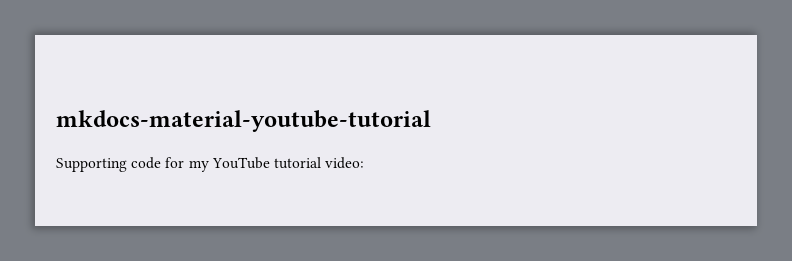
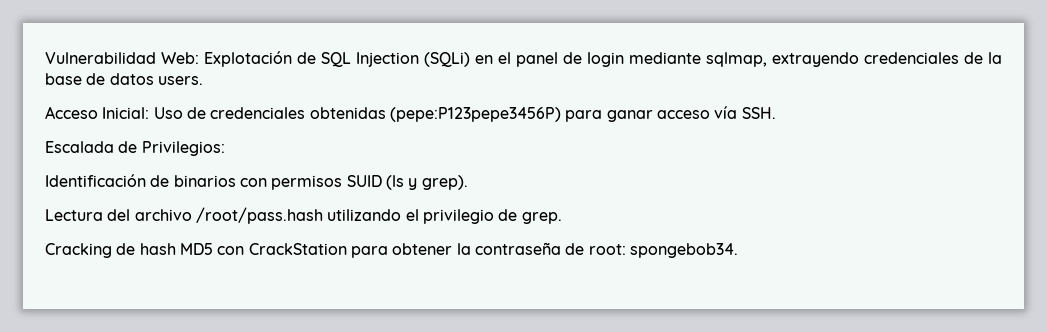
[56,110,431,132] [56,157,365,172] mkdocs-material-youtube-tutorial // Supporting code for my YouTube tutorial video: -> [45,51,1002,67] [45,73,203,85] [45,106,776,122] [45,141,225,156] [45,174,468,190] [45,207,562,224] [45,242,738,258] Vulnerabilidad Web: Explotación de SQL Injection (SQLi) en el panel de login mediante sqlmap, extrayendo credenciales de la base de datos users. // Acceso Inicial: Uso de credenciales obtenidas (pepe:P123pepe3456P) para ganar acceso vía SSH. // Escalada de Privilegios: // Identificación de binarios con permisos SUID (ls y grep). // Lectura del archivo /root/pass.hash utilizando el privilegio de grep. // Cracking de hash MD5 con CrackStation para obtener la contraseña de root: spongebob34.

